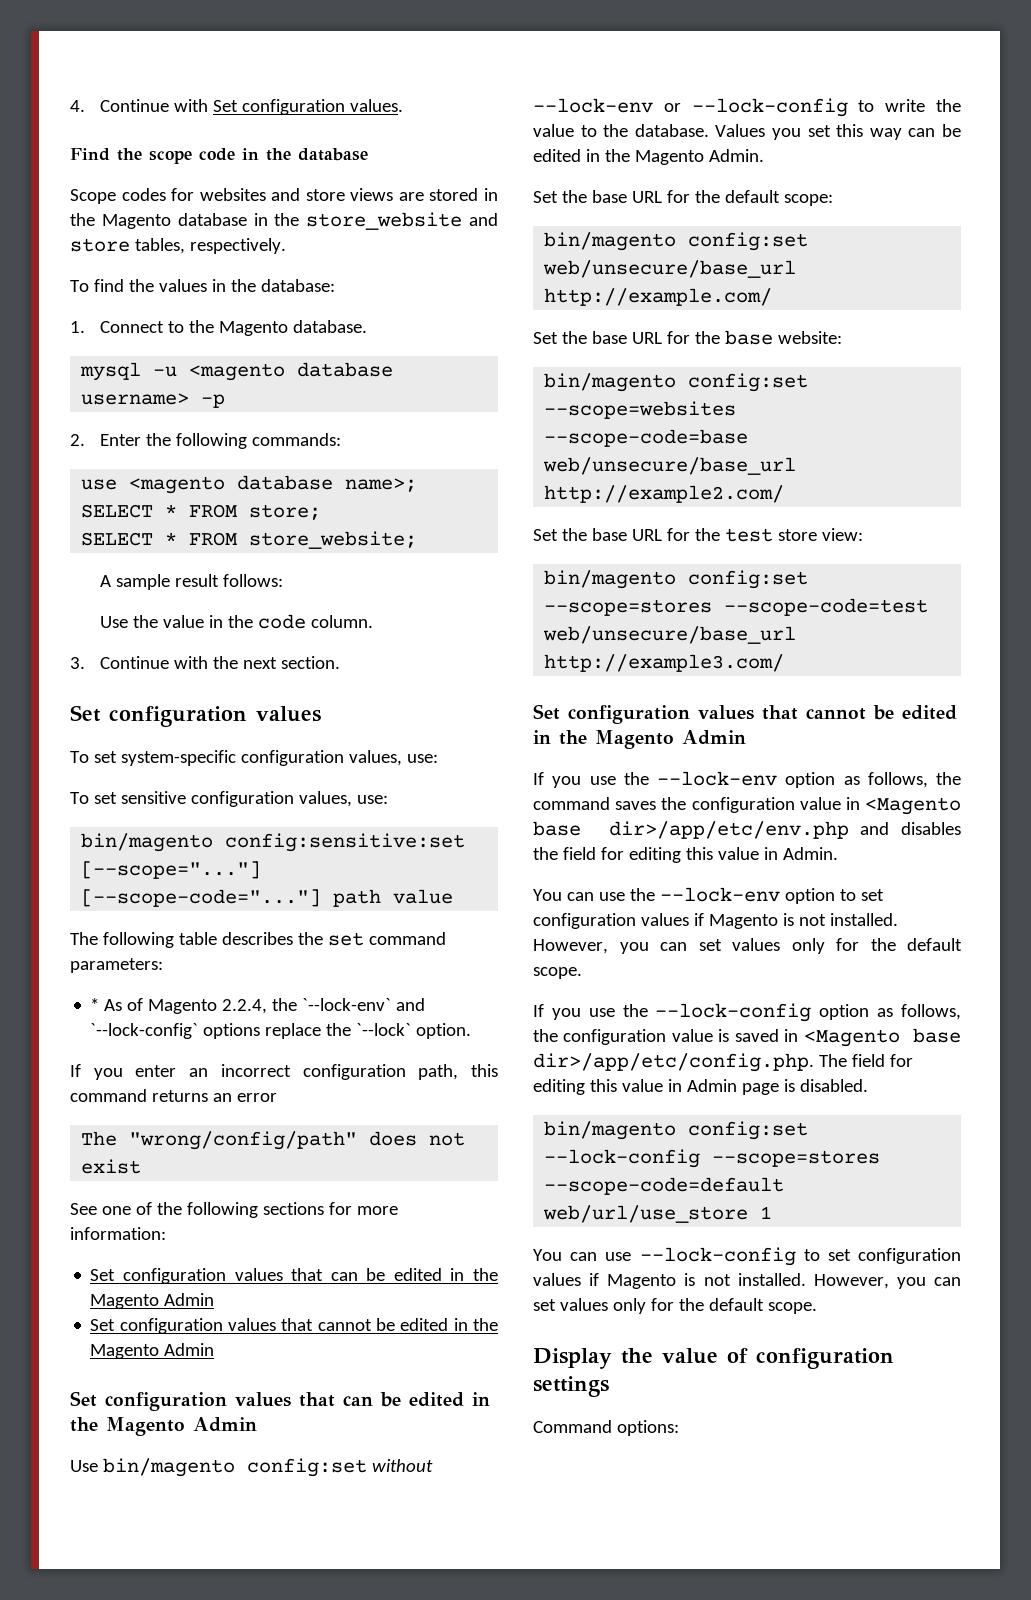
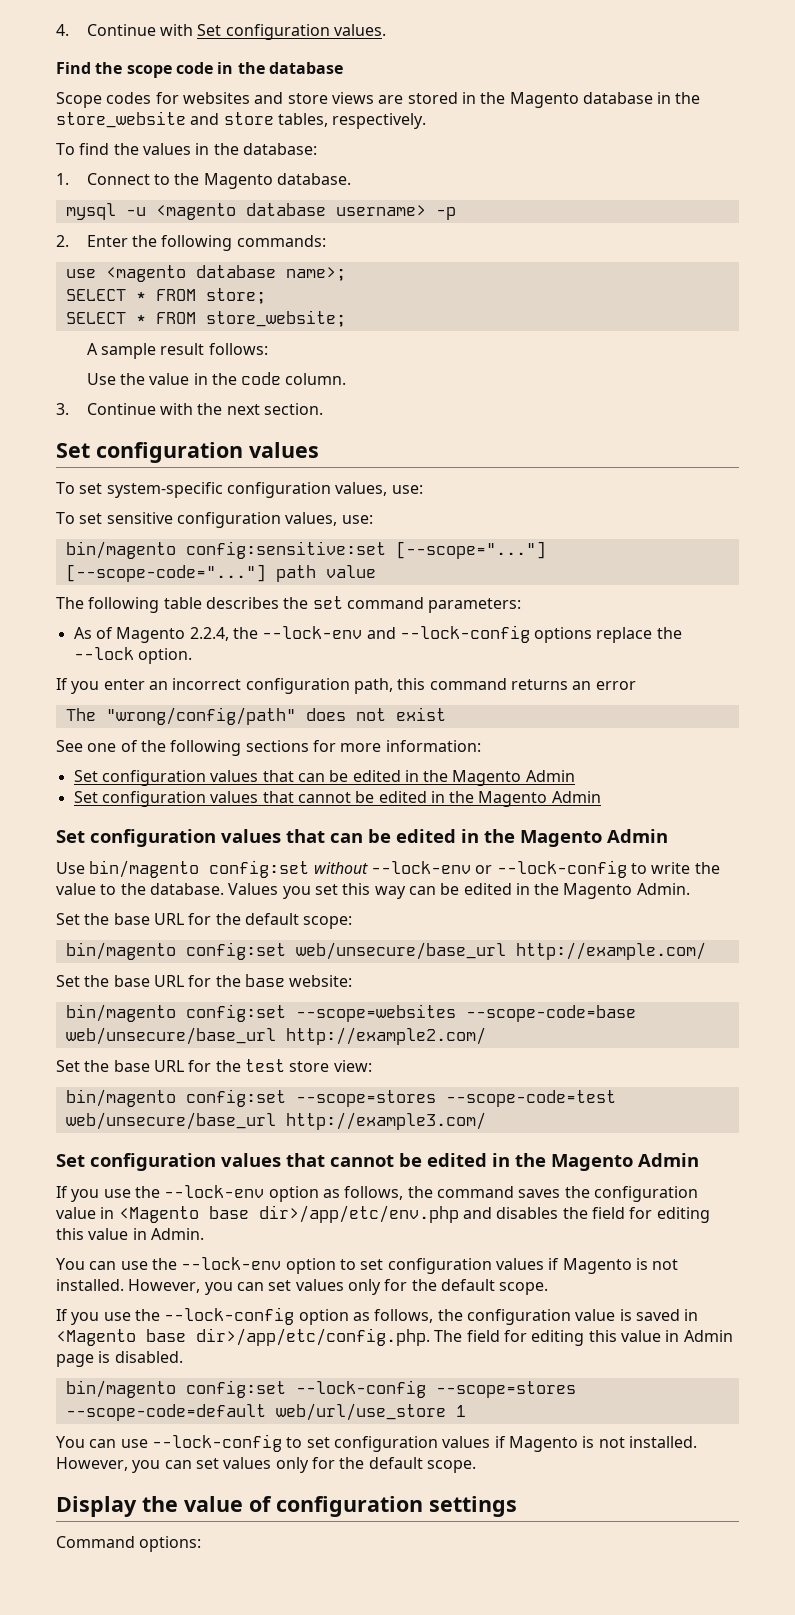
[90,998,100,1011] * -> (522, 605) none
[302,998,426,1011] [90,1023,199,1039] `--lock-env` and `--lock-config` -> [262,625,530,643] --lock-env and --lock-config
[356,1023,412,1036] `--lock` -> [73,647,134,660] --lock

